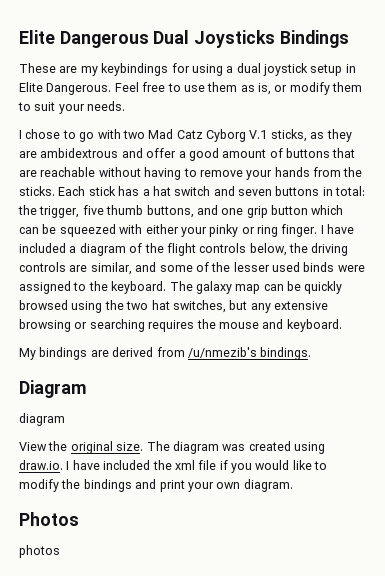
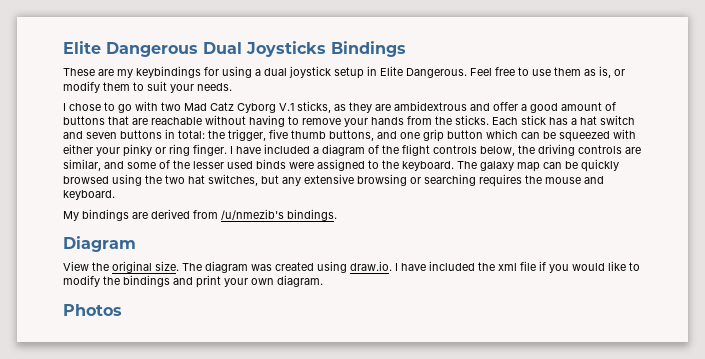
[19,413,65,426] // diagram -> (136, 244) none
[19,545,60,558] // photos -> (122, 310) none

